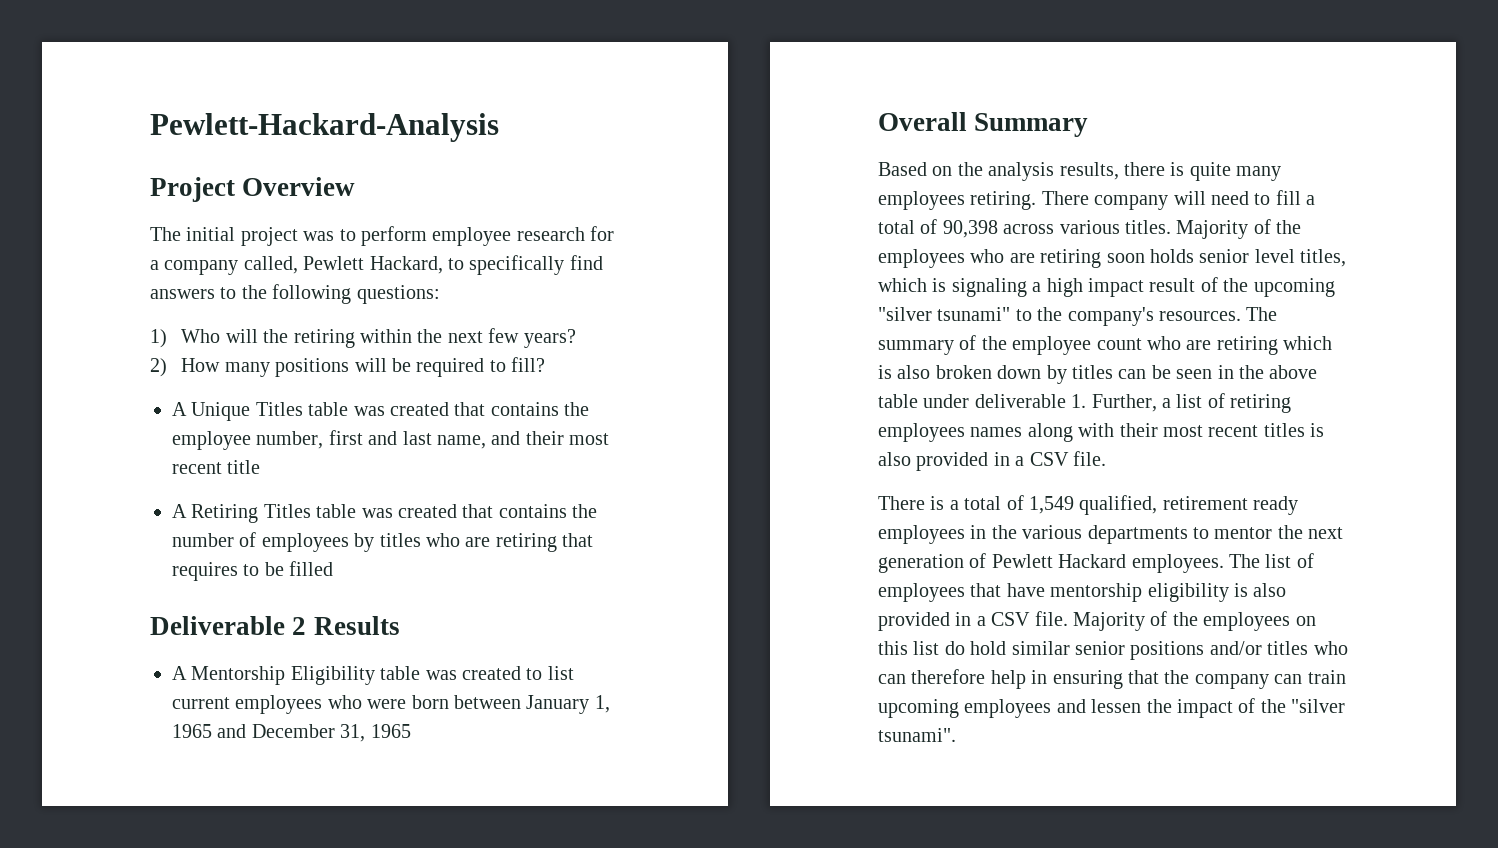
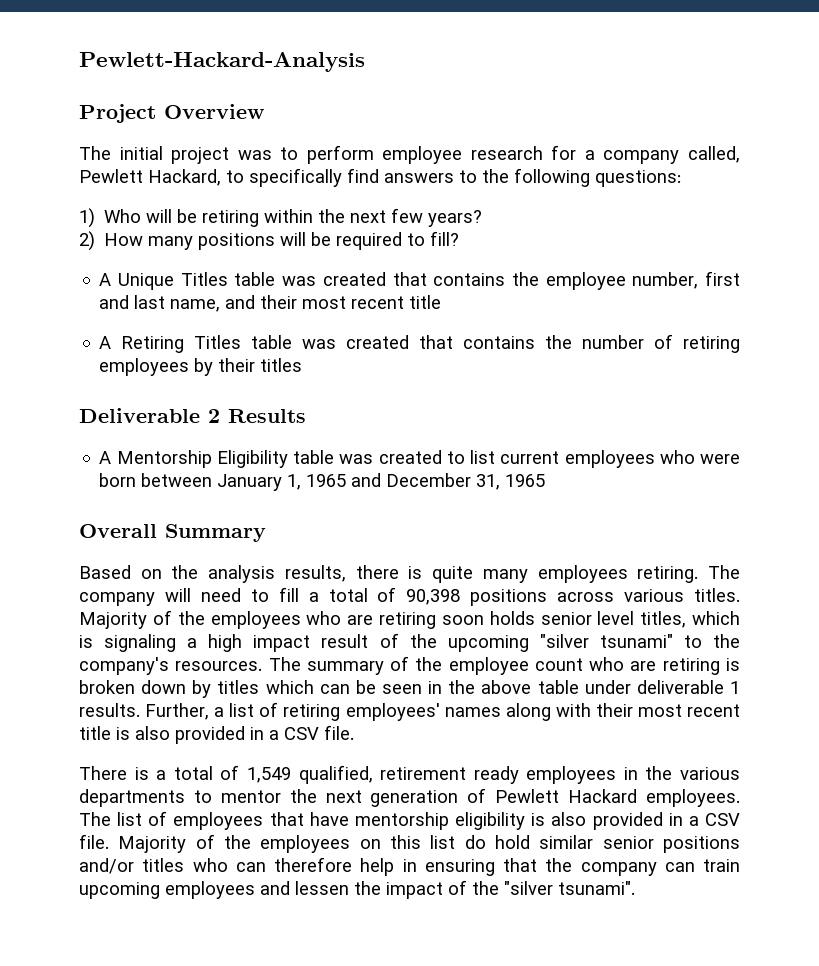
[263,329,289,343] the -> [177,209,198,223] be
(257, 539) none -> [683,336,740,353] retiring
[379,533,594,552] [172,561,334,581] titles who are retiring that requires to be filled -> [218,358,303,372] their titles
[1041,191,1089,205] There -> [708,565,741,579] The
(998, 229) none -> [470,589,548,606] positions
[1283,336,1333,350] [878,365,931,379] which is also -> [725,658,740,671] is
(1113, 372) none -> [265,680,314,694] which
[1071,394,1087,408] 1. -> [730,681,740,694] [79,703,140,717] 1 results.
[878,423,965,442] employees -> [345,703,440,721] employees'
[1263,423,1305,437] titles -> [79,726,111,740] title

